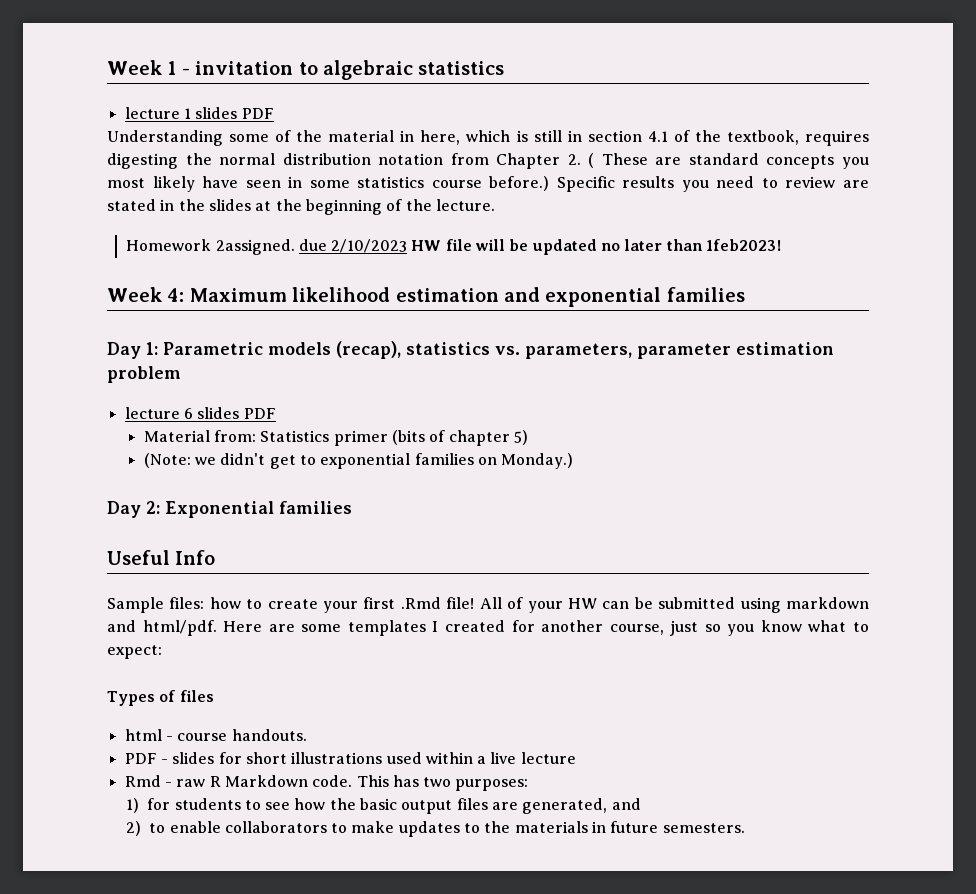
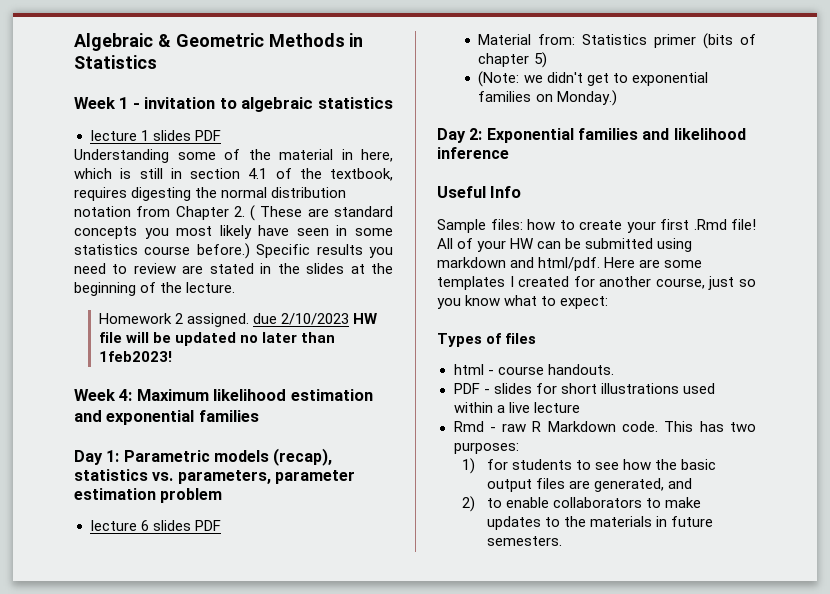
(107, 67) none -> [74,33,364,51] [74,55,157,69] Algebraic & Geometric Methods in Statistics //
[215,239,295,255] 2assigned. -> [175,313,250,327] 2 assigned.
(352, 507) none -> [642,128,746,140] [437,147,509,159] and likelihood inference

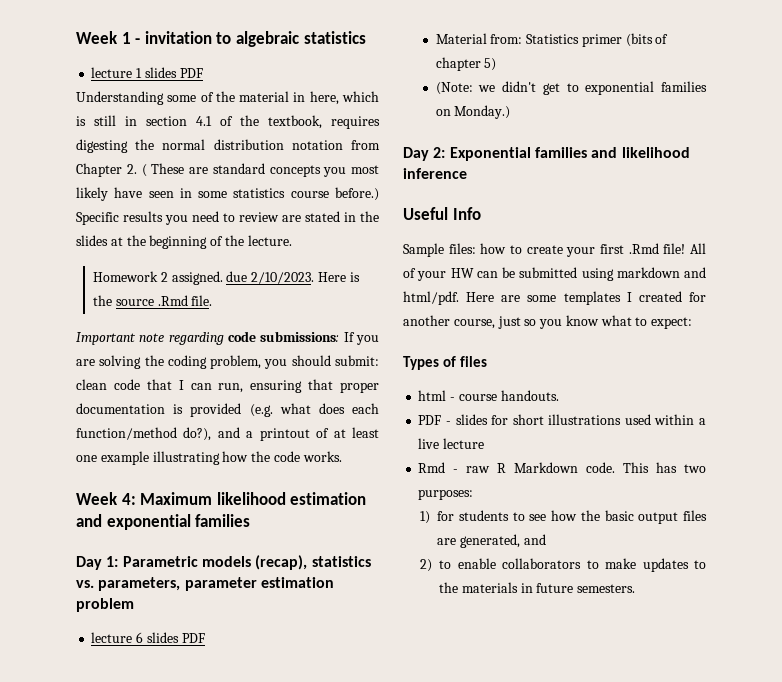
[74,33,364,51] [74,55,157,69] Algebraic & Geometric Methods in Statistics // -> (76, 37) none
[281,313,378,325] [98,332,336,346] [98,351,172,362] 2/10/2023 HW file will be updated no later than 1feb2023! -> [251,272,360,284] [93,295,213,306] [76,331,379,345] [76,355,379,369] [76,379,379,393] [76,403,379,417] [76,427,379,441] [76,451,342,465] 2/10/2023. Here is the source .Rmd file. // Important note regarding code submissions: If you are solving the coding problem, you should submit: clean code that I can run, ensuring that proper documentation is provided (e.g. what does each function/method do?), and a printout of at least one example illustrating how the code works.

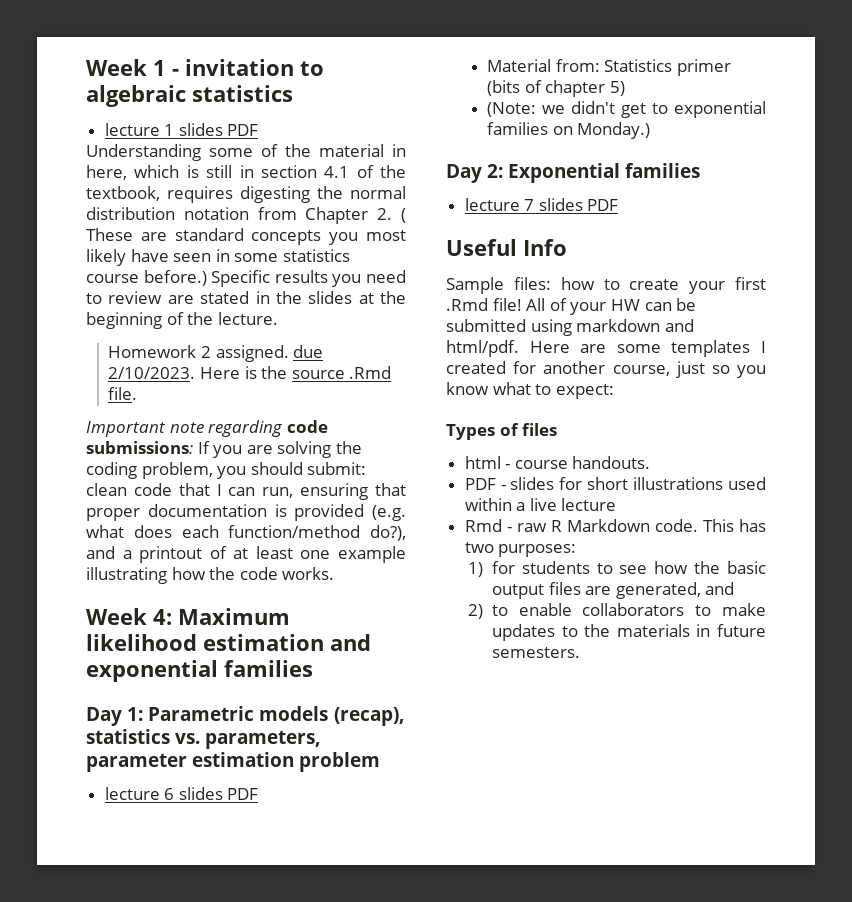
[591,147,690,158] [403,168,467,179] and likelihood inference -> [464,198,619,211] // lecture 7 slides PDF

